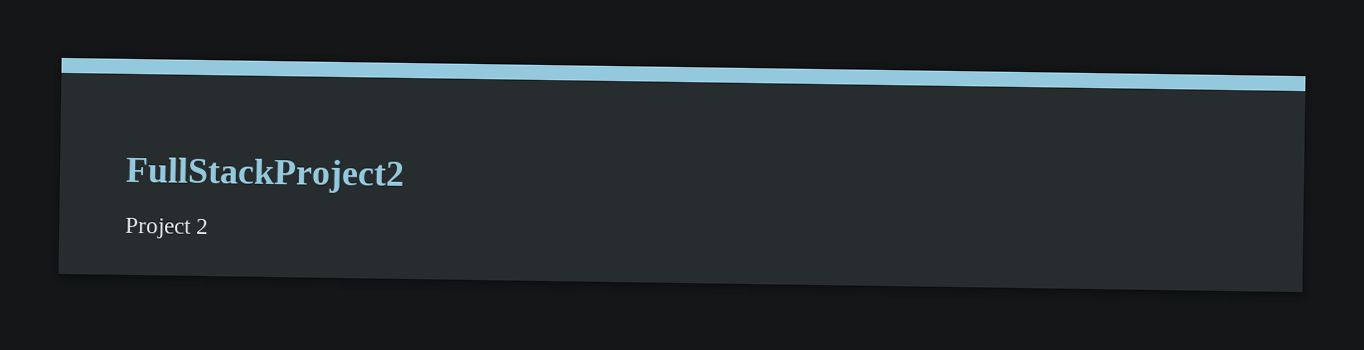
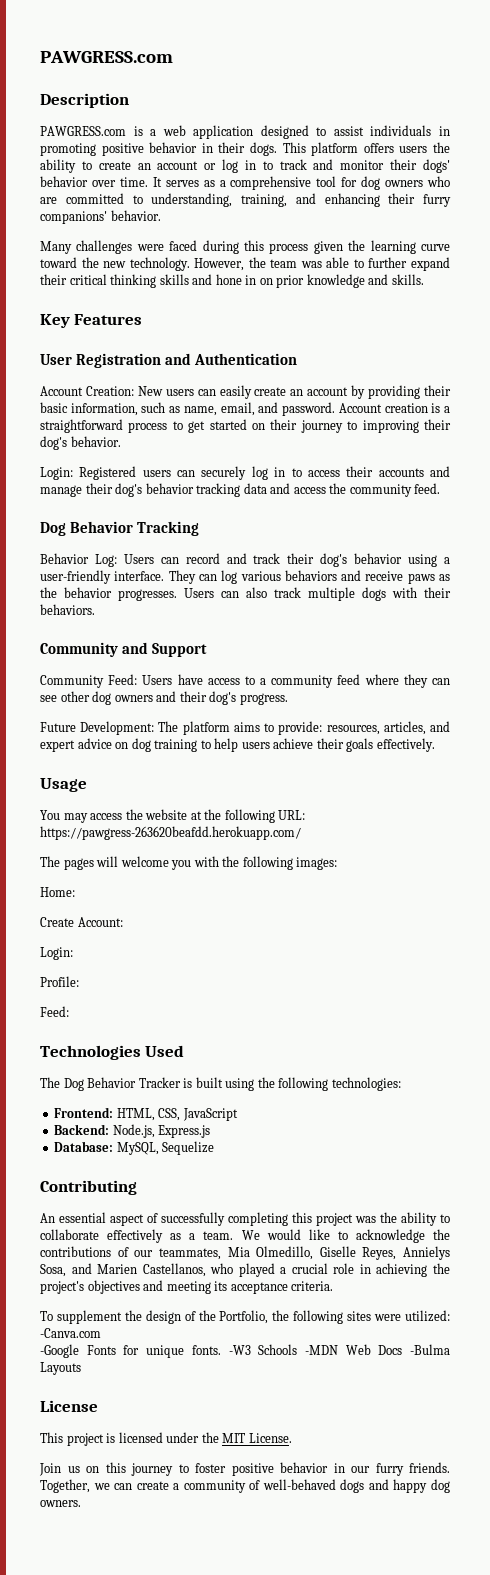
[125,156,405,194] [125,217,210,239] FullStackProject2 // Project 2 -> [40,51,173,63] [40,93,129,108] [40,125,450,139] [40,142,451,156] [40,159,451,173] [40,176,451,190] [40,193,451,207] [40,210,161,224] [40,240,450,254] [40,257,451,271] [40,274,424,288] [40,314,143,328] [40,353,297,368] [40,385,452,399] [40,402,450,416] [40,419,451,433] [40,436,121,450] [40,466,451,480] [40,483,441,497] [40,521,199,536] [40,553,451,567] [40,570,451,584] [40,587,451,601] [40,604,95,615] [40,642,207,657] [40,674,451,688] [40,691,288,705] [40,721,451,735] [40,738,435,752] [40,778,87,792] [40,809,306,823] [40,826,301,840] [40,856,338,870] [40,887,75,897] [40,917,123,927] [40,947,73,960] [40,976,79,987] [40,1006,69,1017] [40,1045,185,1060] [40,1077,401,1091] [54,1107,238,1121] [54,1124,211,1138] [54,1141,215,1155] [40,1180,137,1195] [40,1212,450,1226] [40,1229,451,1243] [40,1246,450,1260] [40,1263,450,1277] [40,1280,334,1294] [40,1310,451,1324] [40,1328,101,1338] [40,1344,450,1358] [40,1362,81,1375] [40,1400,98,1412] [40,1432,292,1446] [39,1462,450,1476] [40,1479,450,1493] [40,1500,81,1507] PAWGRESS.com // Description // PAWGRESS.com is a web application designed to assist individuals in promoting positive behavior in their dogs. This platform offers users the ability to create an account or log in to track and monitor their dogs' behavior over time. It serves as a comprehensive tool for dog owners who are committed to understanding, training, and enhancing their furry companions' behavior. // Many challenges were faced during this process given the learning curve toward the new technology. However, the team was able to further expand their critical thinking skills and hone in on prior knowledge and skills. // Key Features // User Registration and Authentication // Account Creation: New users can easily create an account by providing their basic information, such as name, email, and password. Account creation is a straightforward process to get started on their journey to improving their dog's behavior. // Login: Registered users can securely log in to access their accounts and manage their dog's behavior tracking data and access the community feed. // Dog Behavior Tracking // Behavior Log: Users can record and track their dog's behavior using a user-friendly interface. They can log various behaviors and receive paws as the behavior progresses. Users can also track multiple dogs with their behaviors. // Community and Support // Community Feed: Users have access to a community feed where they can see other dog owners and their dog's progress. // Future Development: The platform aims to provide: resources, articles, and expert advice on dog training to help users achieve their goals effectively. // Usage // You may access the website at the following URL: https://pawgress-263620beafdd.herokuapp.com/ // The pages will welcome you with the following images: // Home: // Create Account: // Login: // Profile: // Feed: // Technologies Used // The Dog Behavior Tracker is built using the following technologies: // Frontend: HTML, CSS, JavaScript // Backend: Node.js, Express.js // Database: MySQL, Sequelize // Contributing // An essential aspect of successfully completing this project was the ability to collaborate effectively as a team. We would like to acknowledge the contributions of our teammates, Mia Olmedillo, Giselle Reyes, Annielys Sosa, and Marien Castellanos, who played a crucial role in achieving the project's objectives and meeting its acceptance criteria. // To supplement the design of the Portfolio, the following sites were utilized: -Canva.com // -Google Fonts for unique fonts. -W3 Schools -MDN Web Docs -Bulma Layouts // License // This project is licensed under the MIT License. // Join us on this journey to foster positive behavior in our furry friends. Together, we can create a community of well-behaved dogs and happy dog owners.

